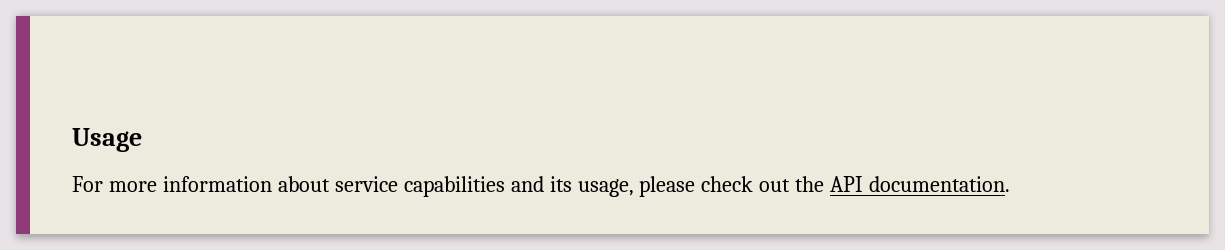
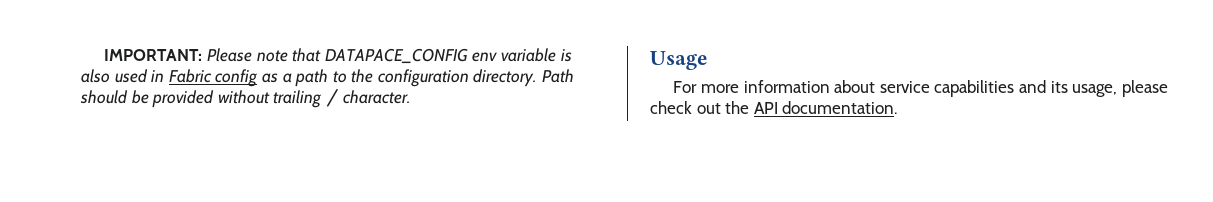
(72, 140) none -> [104,48,572,64] [81,69,575,87] [80,89,411,108] IMPORTANT: Please note that DATAPACE_CONFIG env variable is also used in Fabric config as a path to the configuration directory. Path should be provided without trailing / character. //

